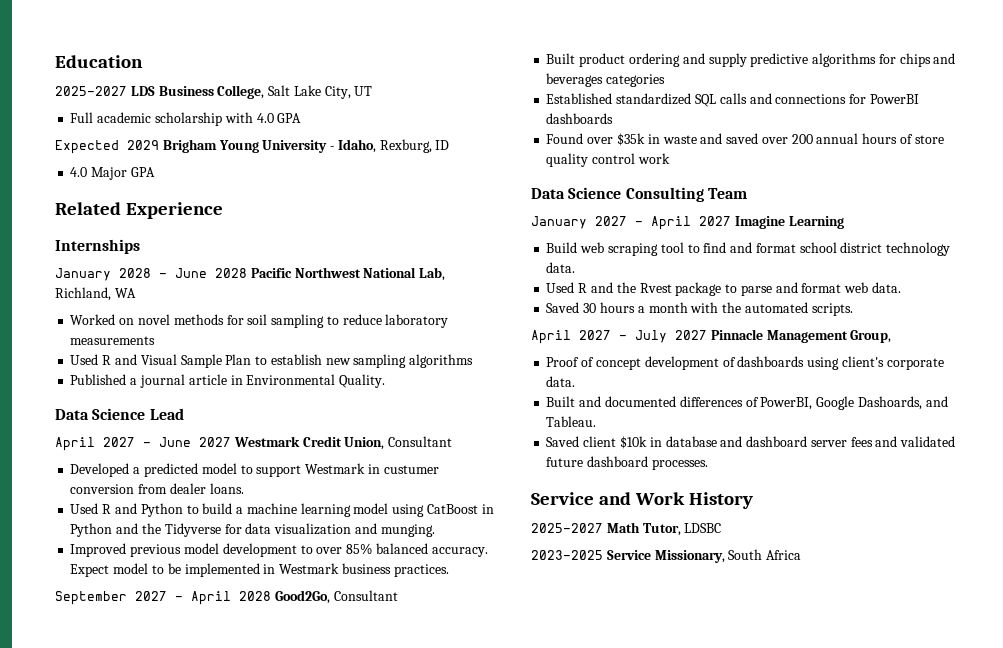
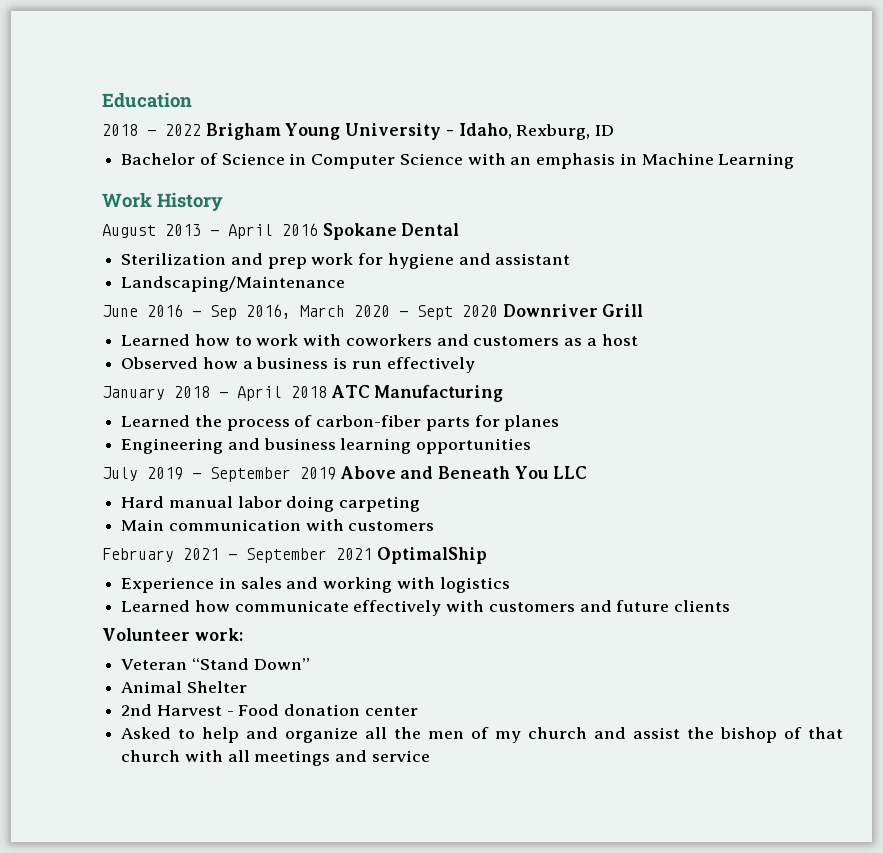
[55,85,373,99] [70,112,302,126] [55,140,159,154] 2025-2027 LDS Business College, Salt Lake City, UT // Full academic scholarship with 4.0 GPA // Expected 2029 -> [102,124,201,136] 2018 - 2022
[70,167,155,180] [55,202,224,219] [55,239,140,254] [55,267,446,281] [55,287,136,301] [70,314,449,328] [70,336,156,345] [70,354,474,368] [70,374,386,388] [55,408,184,420] [55,436,453,451] [70,463,439,477] [70,483,244,494] [70,503,494,517] [70,523,435,537] [70,543,488,557] [70,563,449,577] [55,590,398,605] [546,53,956,67] [546,73,666,87] [546,93,919,107] [546,113,614,124] [546,133,944,146] [546,153,670,167] [531,187,747,202] [531,216,844,230] [546,242,951,256] [546,262,576,273] [546,282,901,296] [546,302,853,316] [531,329,892,344] [546,356,944,370] [546,376,576,387] [546,396,948,410] [546,416,597,427] [546,436,956,449] [546,456,708,470] [531,492,754,509] [531,522,722,536] [531,549,802,563] 4.0 Major GPA // Related Experience // Internships // January 2028 - June 2028 Pacific Northwest National Lab, Richland, WA // Worked on novel methods for soil sampling to reduce laboratory measurements // Used R and Visual Sample Plan to establish new sampling algorithms // Published a journal article in Environmental Quality. // Data Science Lead // April 2027 - June 2027 Westmark Credit Union, Consultant // Developed a predicted model to support Westmark in custumer conversion from dealer loans. // Used R and Python to build a machine learning model using CatBoost in Python and the Tidyverse for data visualization and munging. // Improved previous model development to over 85% balanced accuracy. Expect model to be implemented in Westmark business practices. // September 2027 - April 2028 Good2Go, Consultant // Built product ordering and supply predictive algorithms for chips and beverages categories // Established standardized SQL calls and connections for PowerBI dashboards // Found over $35k in waste and saved over 200 annual hours of store quality control work // Data Science Consulting Team // January 2027 - April 2027 Imagine Learning // Build web scraping tool to find and format school district technology data. // Used R and the Rvest package to parse and format web data. // Saved 30 hours a month with the automated scripts. // April 2027 - July 2027 Pinnacle Management Group, // Proof of concept development of dashboards using client's corporate data. // Built and documented differences of PowerBI, Google Dashoards, and Tableau. // Saved client $10k in database and dashboard server fees and validated future dashboard processes. // Service and Work History // 2025-2027 Math Tutor, LDSBC // 2023-2025 Service Missionary, South Africa -> [121,153,795,169] [102,192,223,211] [102,223,460,240] [121,253,571,269] [121,276,346,292] [102,304,644,320] [121,334,638,346] [121,357,475,373] [102,385,504,402] [121,415,560,431] [121,438,532,454] [102,466,587,482] [121,496,421,512] [121,519,435,531] [102,547,487,564] [121,577,510,593] [121,600,731,616] [102,628,243,641] [121,658,310,670] [121,681,247,693] [121,704,418,716] [121,727,843,743] [121,750,430,766] Bachelor of Science in Computer Science with an emphasis in Machine Learning // Work History // August 2013 - April 2016 Spokane Dental // Sterilization and prep work for hygiene and assistant // Landscaping/Maintenance // June 2016 - Sep 2016, March 2020 - Sept 2020 Downriver Grill // Learned how to work with coworkers and customers as a host // Observed how a business is run effectively // January 2018 - April 2018 ATC Manufacturing // Learned the process of carbon-fiber parts for planes // Engineering and business learning opportunities // July 2019 - September 2019 Above and Beneath You LLC // Hard manual labor doing carpeting // Main communication with customers // February 2021 - September 2021 OptimalShip // Experience in sales and working with logistics // Learned how communicate effectively with customers and future clients // Volunteer work: // Veteran “Stand Down” // Animal Shelter // 2nd Harvest - Food donation center // Asked to help and organize all the men of my church and assist the bishop of that church with all meetings and service

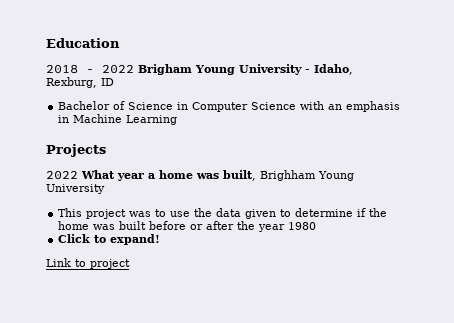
[102,192,223,211] [102,223,460,240] [121,253,571,269] [121,276,346,292] [102,304,644,320] [121,334,638,346] [121,357,475,373] [102,385,504,402] [121,415,560,431] [121,438,532,454] [102,466,587,482] [121,496,421,512] [121,519,435,531] [102,547,487,564] [121,577,510,593] [121,600,731,616] [102,628,243,641] [121,658,310,670] [121,681,247,693] [121,704,418,716] [121,727,843,743] [121,750,430,766] Work History // August 2013 - April 2016 Spokane Dental // Sterilization and prep work for hygiene and assistant // Landscaping/Maintenance // June 2016 - Sep 2016, March 2020 - Sept 2020 Downriver Grill // Learned how to work with coworkers and customers as a host // Observed how a business is run effectively // January 2018 - April 2018 ATC Manufacturing // Learned the process of carbon-fiber parts for planes // Engineering and business learning opportunities // July 2019 - September 2019 Above and Beneath You LLC // Hard manual labor doing carpeting // Main communication with customers // February 2021 - September 2021 OptimalShip // Experience in sales and working with logistics // Learned how communicate effectively with customers and future clients // Volunteer work: // Veteran “Stand Down” // Animal Shelter // 2nd Harvest - Food donation center // Asked to help and organize all the men of my church and assist the bishop of that church with all meetings and service -> [46,144,106,157] [46,170,354,181] [46,184,105,194] [58,208,388,219] [58,221,317,232] [58,234,161,245] [46,258,130,269] Projects // 2022 What year a home was built, Brighham Young University // This project was to use the data given to determine if the home was built before or after the year 1980 // Click to expand! // Link to project

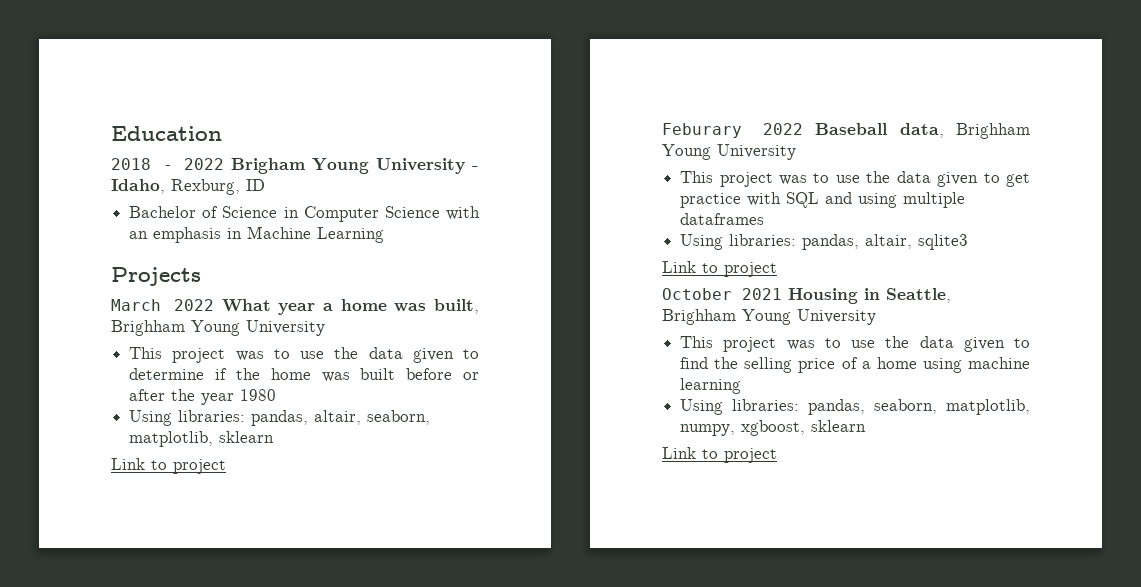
(106, 150) none -> [111,299,161,311] March
[58,234,161,245] Click to expand! -> [129,410,431,426] [129,431,275,447] [111,458,226,474] [662,123,1030,139] [662,144,796,160] [680,171,1030,187] [680,192,966,208] [680,213,765,225] [680,234,969,250] [662,261,777,277] [662,288,951,304] [662,309,876,325] [680,336,1030,352] [680,357,1030,373] [680,378,742,394] [680,399,1030,415] [680,420,867,436] Using libraries: pandas, altair, seaborn, matplotlib, sklearn // Link to project // Feburary 2022 Baseball data, Brighham Young University // This project was to use the data given to get practice with SQL and using multiple dataframes // Using libraries: pandas, altair, sqlite3 // Link to project // October 2021 Housing in Seattle, Brighham Young University // This project was to use the data given to find the selling price of a home using machine learning // Using libraries: pandas, seaborn, matplotlib, numpy, xgboost, sklearn

